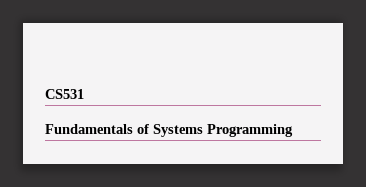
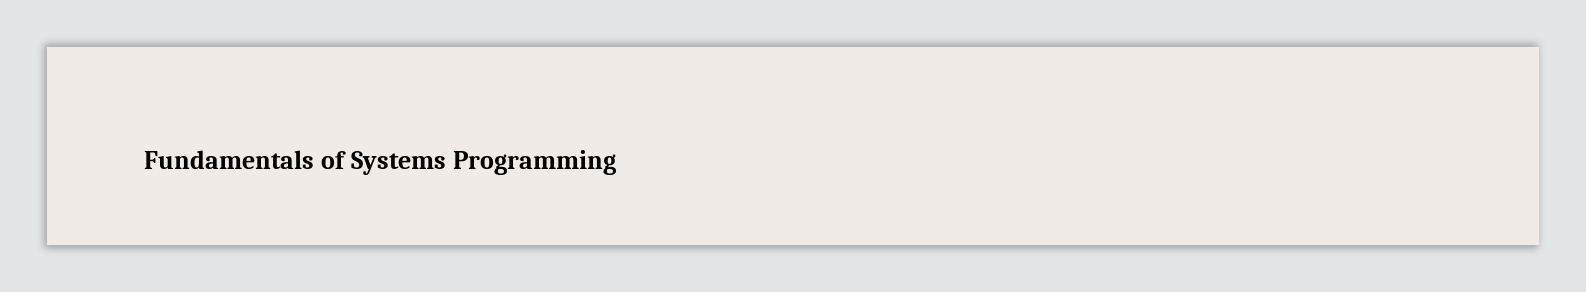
[45,89,84,99] CS531 // -> (144, 159) none

